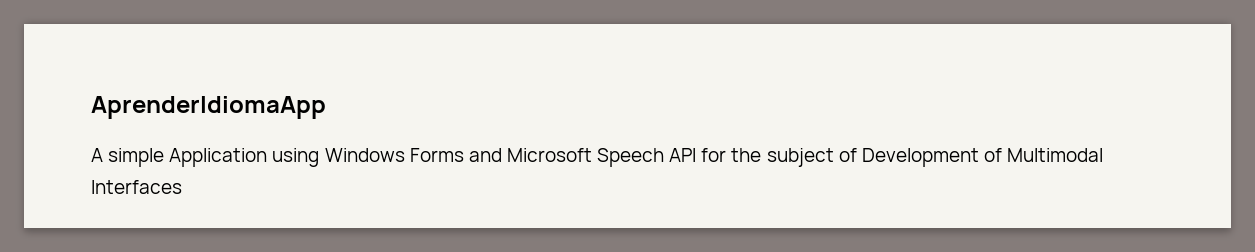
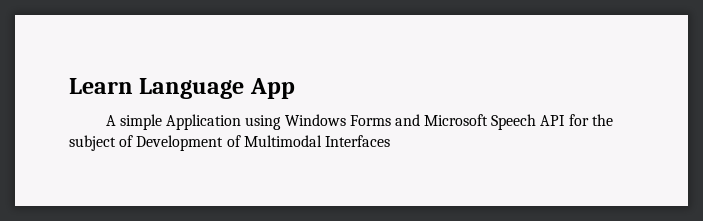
[91,96,326,119] AprenderIdiomaApp -> [69,78,295,99] Learn Language App

